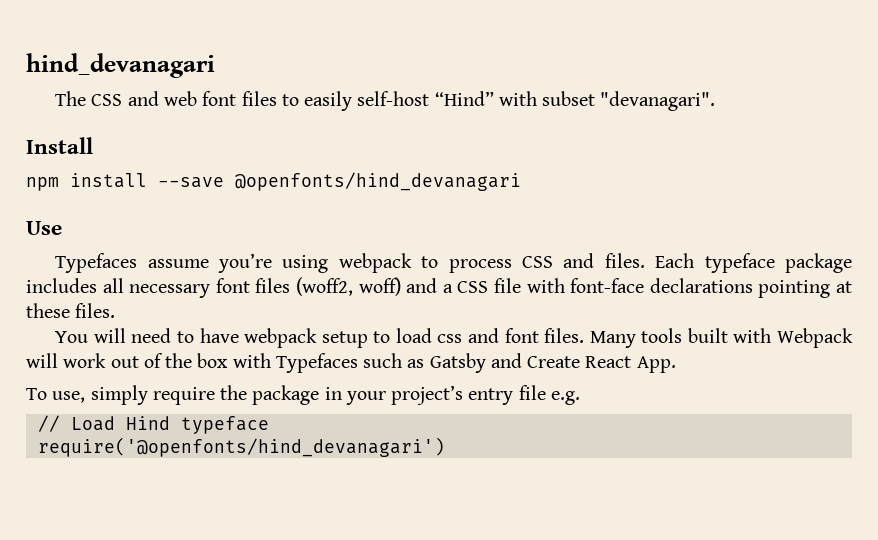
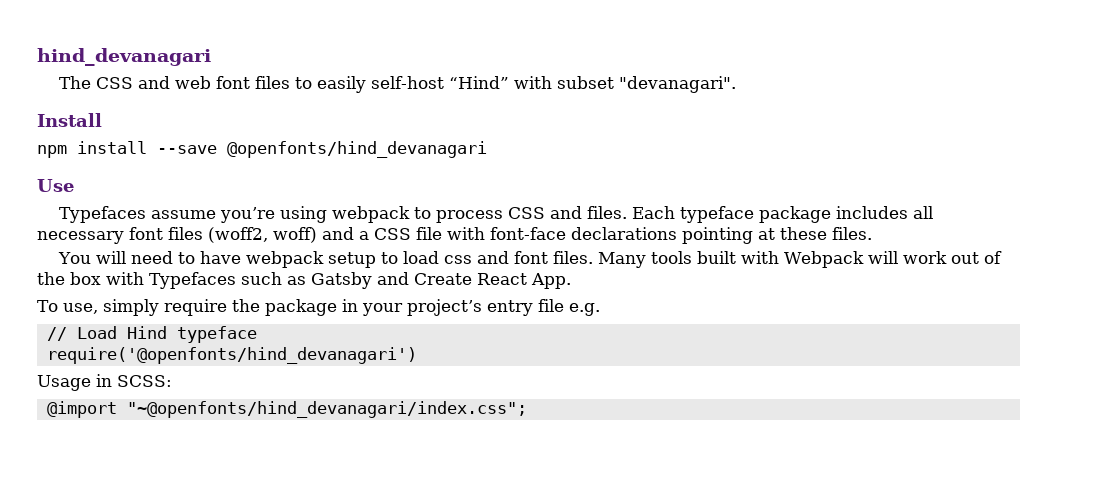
(445, 447) none -> [37,374,172,391] [46,401,527,418] // Usage in SCSS: // @import "~@openfonts/hind_devanagari/index.css";

